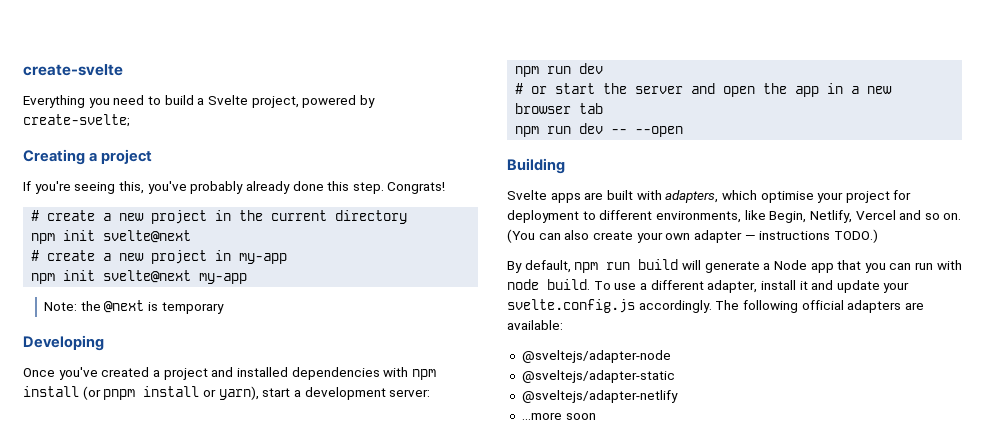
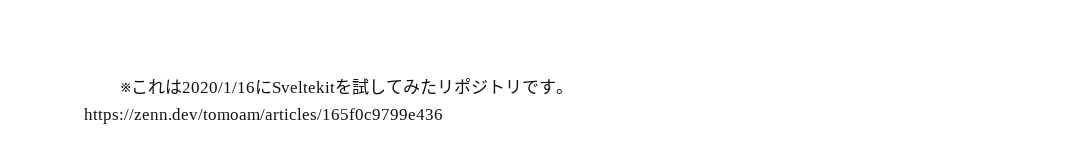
[23,64,123,76] [23,95,375,108] [23,114,130,127] [23,149,153,165] [23,181,446,194] [31,210,408,224] [31,230,192,244] [31,250,288,264] [31,270,248,284] [44,300,224,314] [23,335,104,351] [23,367,436,380] [23,386,431,400] [515,63,604,77] [515,83,893,97] [515,103,604,114] [515,123,684,137] [507,158,565,174] [507,190,912,203] [507,210,962,223] [507,229,878,243] [507,259,962,273] [507,279,910,293] [507,299,924,313] [507,320,563,330] [521,350,671,363] [521,370,675,383] [521,390,678,403] [521,412,596,420] create-svelte // Everything you need to build a Svelte project, powered by create-svelte; // Creating a project // If you're seeing this, you've probably already done this step. Congrats! // # create a new project in the current directory // npm init svelte@next // # create a new project in my-app // npm init svelte@next my-app // Note: the @next is temporary // Developing // Once you've created a project and installed dependencies with npm install (or pnpm install or yarn), start a development server: // npm run dev // # or start the server and open the app in a new browser tab // npm run dev -- --open // Building // Svelte apps are built with adapters, which optimise your project for deployment to different environments, like Begin, Netlify, Vercel and so on. (You can also create your own adapter — instructions TODO.) // By default, npm run build will generate a Node app that you can run with node build. To use a different adapter, install it and update your svelte.config.js accordingly. The following official adapters are available: // @sveltejs/adapter-node // @sveltejs/adapter-static // @sveltejs/adapter-netlify // ...more soon -> [120,78,573,95] [84,108,443,124] ※これは2020/1/16にSveltekitを試してみたリポジトリです。 // https://zenn.dev/tomoam/articles/165f0c9799e436

